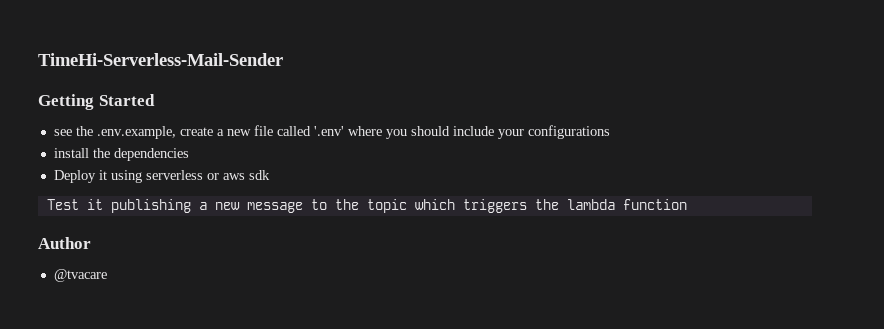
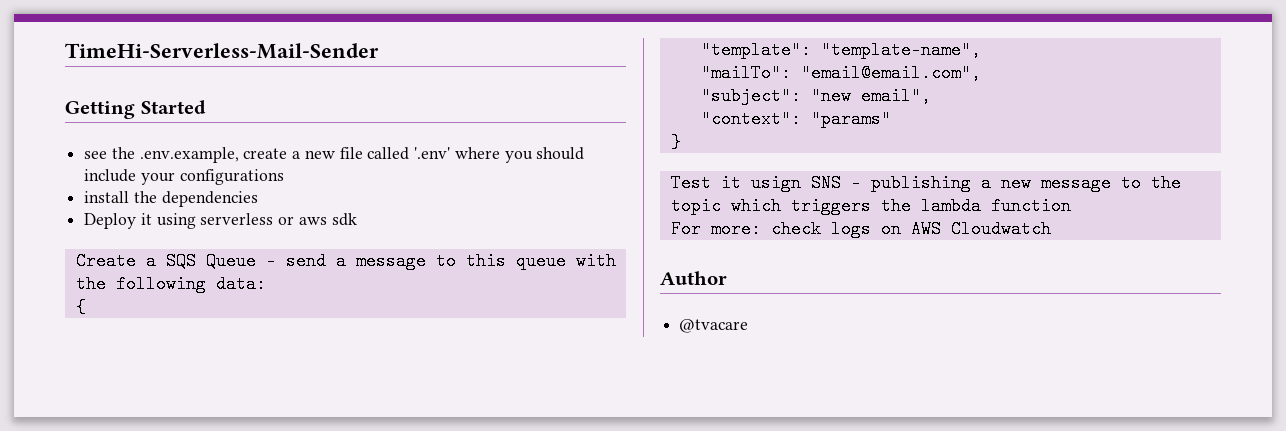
(270, 175) none -> [75,252,616,270] [75,275,266,293] [75,298,86,316] [700,41,981,59] [700,64,981,82] [700,87,931,105] [700,110,891,128] [670,133,681,151] // Create a SQS Queue - send a message to this queue with the following data: // { // "template": "template-name", // "mailTo": "email@email.com", // "subject": "new email", // "context": "params" // }
(103, 204) none -> [750,174,861,192] usign SNS -
(687, 204) none -> [670,220,1051,238] // For more: check logs on AWS Cloudwatch

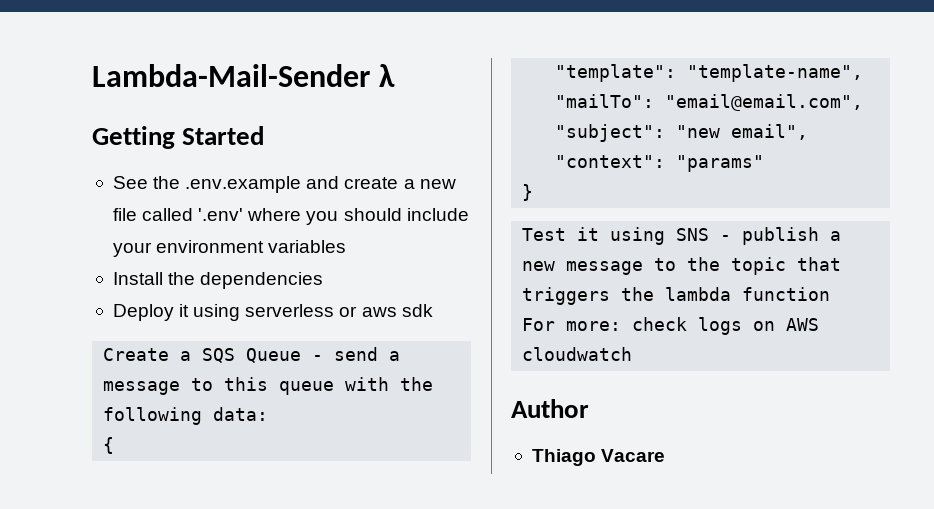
[65,43,379,59] TimeHi-Serverless-Mail-Sender -> [92,64,395,87] Lambda-Mail-Sender λ
[84,147,239,163] see the .env.example, -> [112,176,340,193] See the .env.example and
[179,169,284,185] [84,191,130,203] configurations // install -> [156,240,347,253] [112,272,163,285] environment variables // Install
[750,174,801,192] usign -> [610,227,666,245] using
[870,174,971,192] publishing -> [742,227,820,245] publish
[730,197,781,215] which -> [797,257,842,271] that
[950,220,1051,238] Cloudwatch -> [522,347,633,361] cloudwatch
[679,319,749,333] @tvacare -> [531,449,666,466] Thiago Vacare

